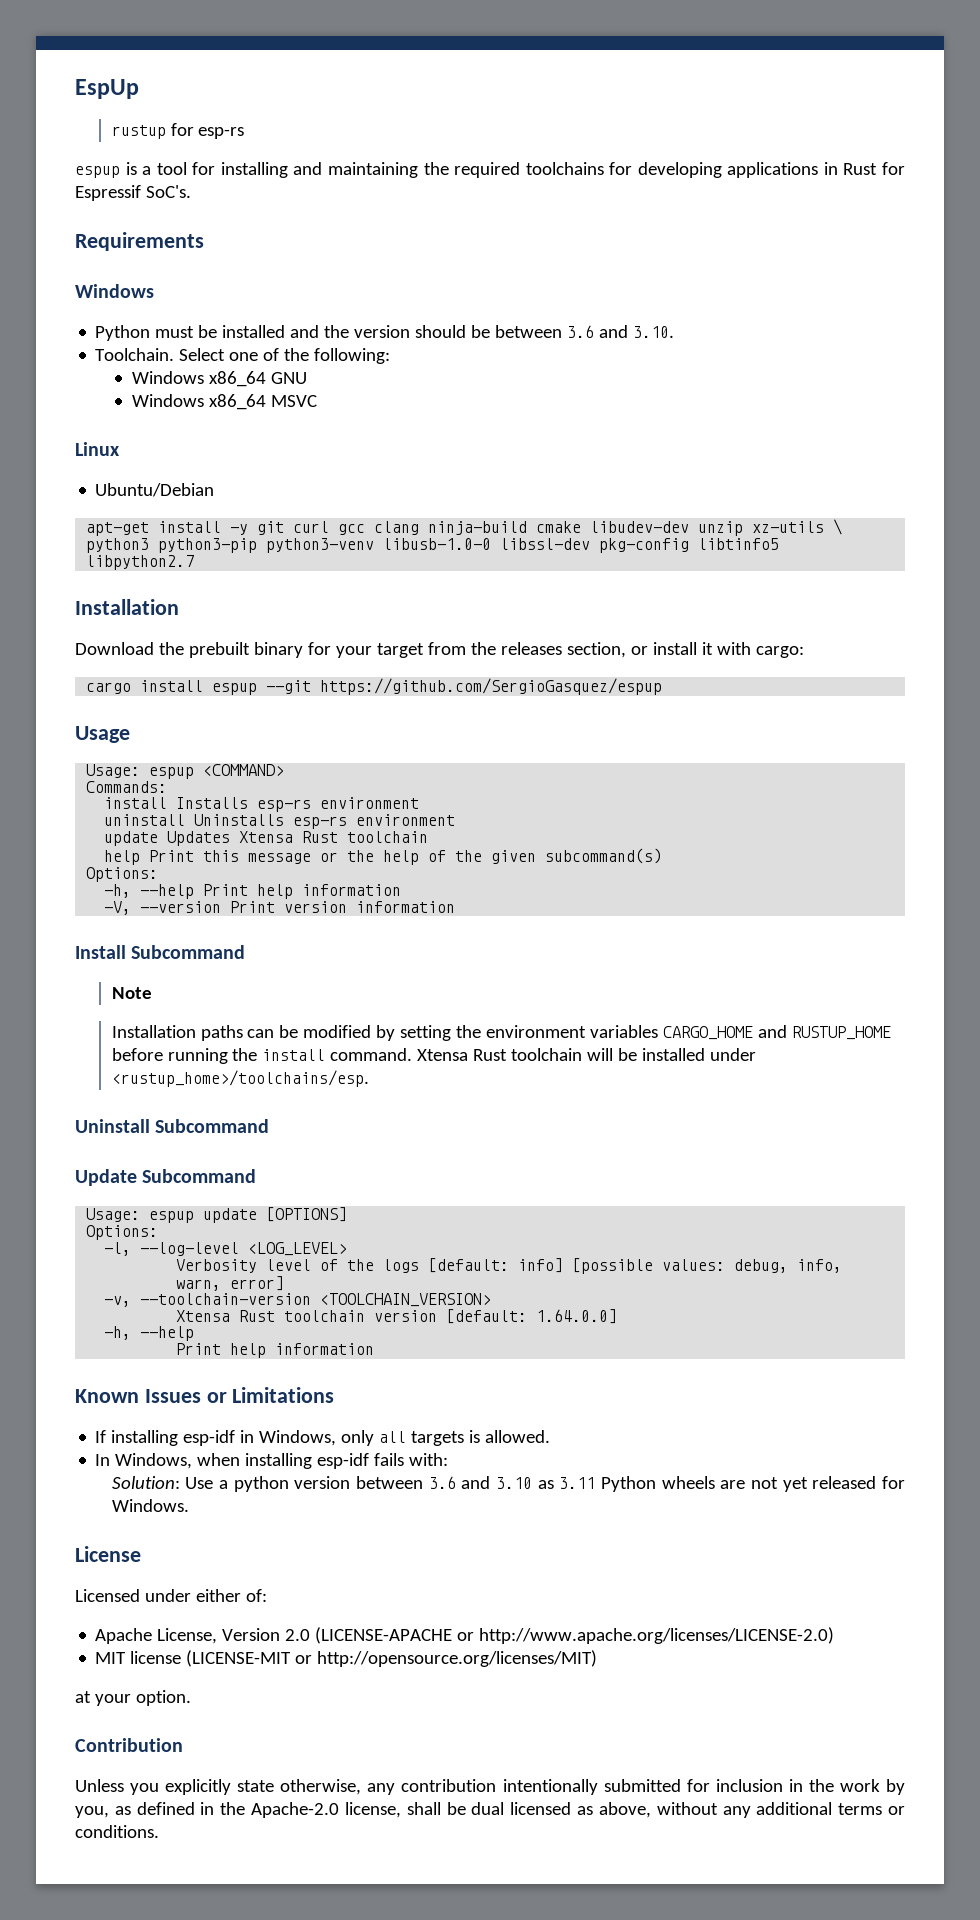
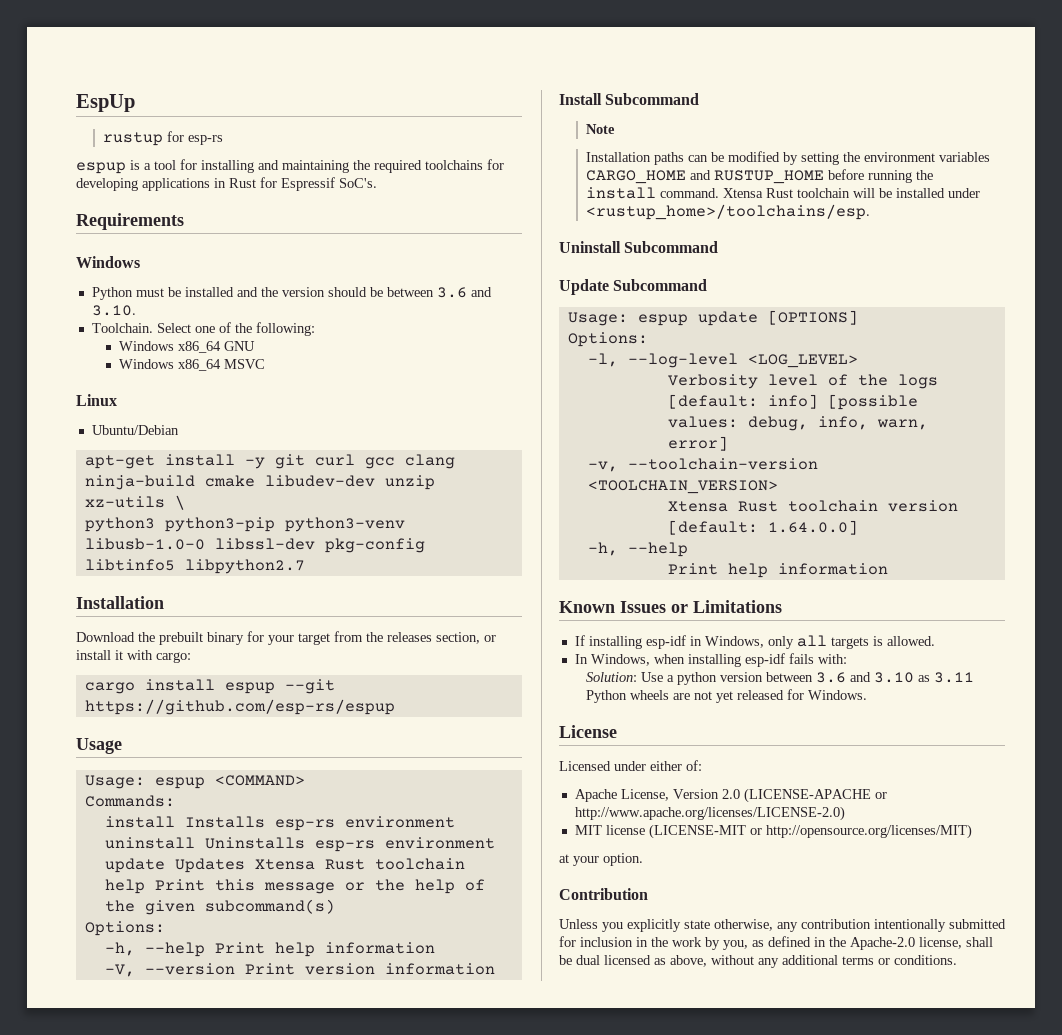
[320,678,663,695] https://github.com/SergioGasquez/espup -> [84,699,395,715] https://github.com/esp-rs/espup

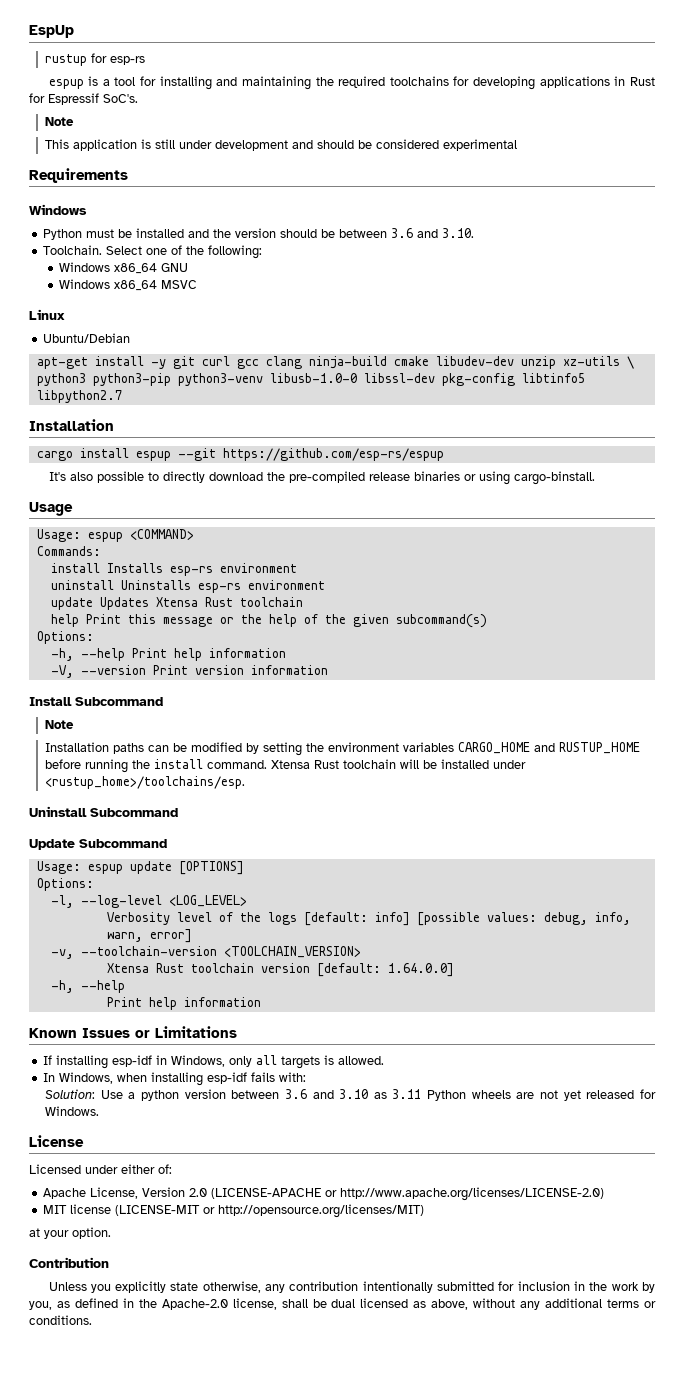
(377, 183) none -> [45,117,75,126] [45,139,518,151] // Note // This application is still under development and should be considered experimental
[76,631,496,645] [76,650,191,663] // Download the prebuilt binary for your target from the releases section, or install it with cargo: -> (114, 425) none
(395, 707) none -> [48,471,595,485] // It's also possible to directly download the pre-compiled release binaries or using cargo-binstall.

